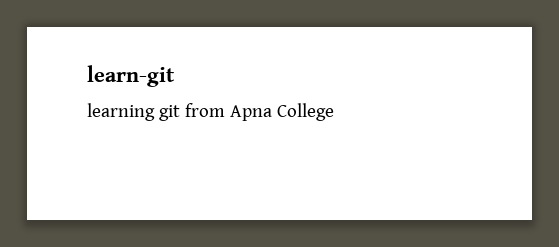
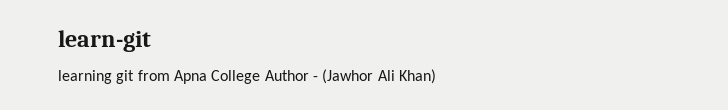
(334, 112) none -> [264,69,436,84] Author - (Jawhor Ali Khan)

